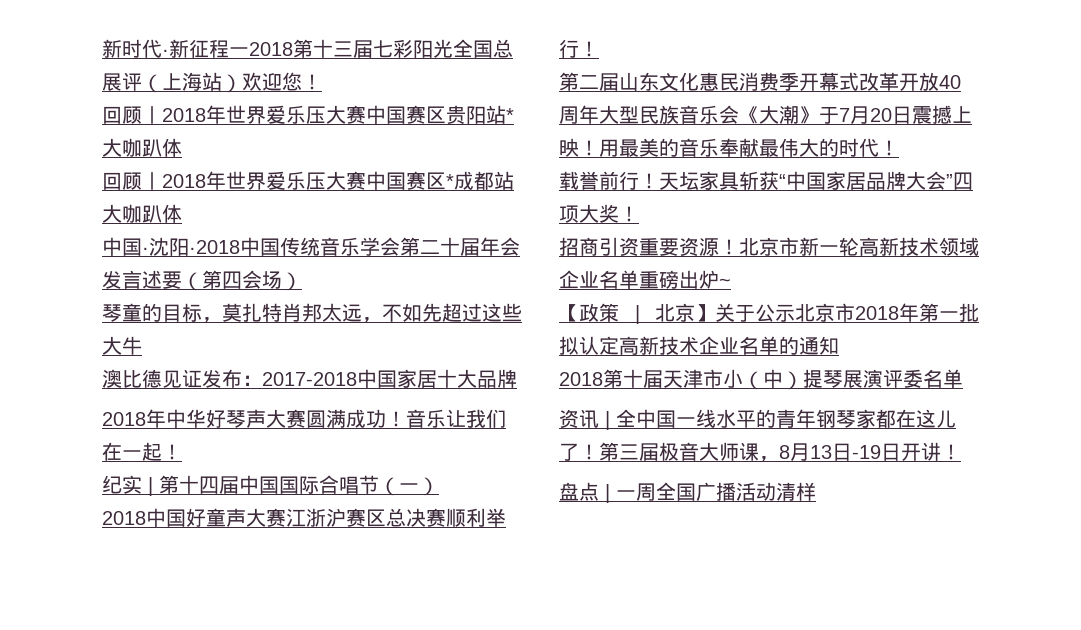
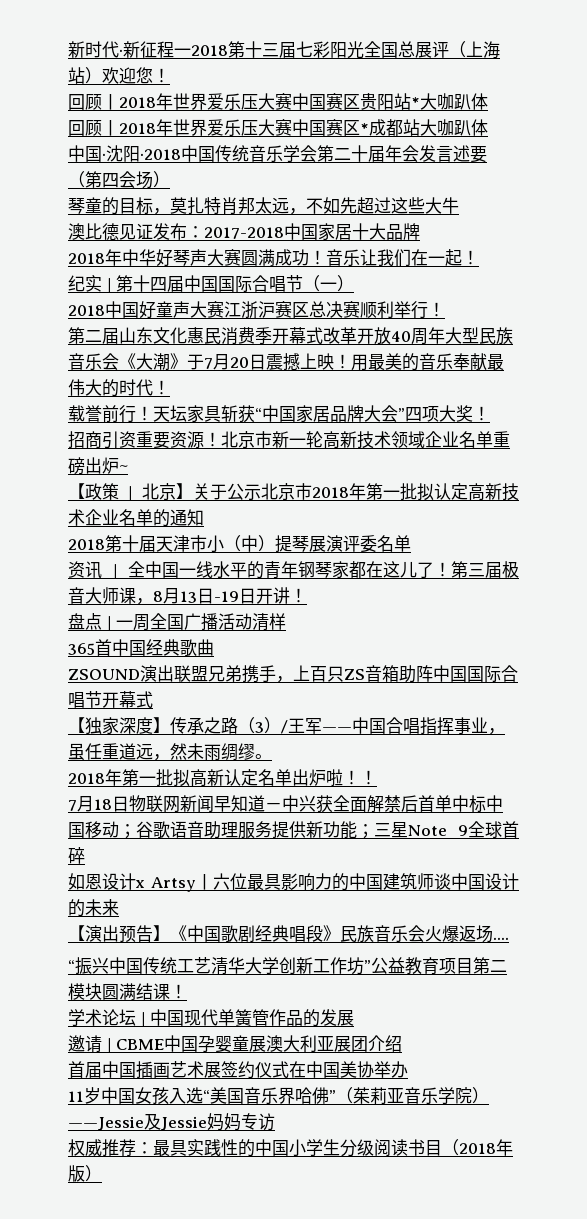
(816, 491) none -> [68,639,214,657] [68,665,518,683] [68,691,153,708] [68,717,505,735] [68,743,272,761] [68,769,377,787] [68,795,503,813] [68,821,519,839] [68,847,85,864] [68,873,519,892] [68,899,119,917] [68,925,509,943] [68,957,507,975] [68,983,187,1000] [68,1009,355,1027] [68,1035,403,1053] [68,1061,408,1079] [68,1087,489,1105] [68,1113,275,1131] [68,1139,513,1157] [68,1165,102,1182] // 365首中国经典歌曲 // ZSOUND演出联盟兄弟携手，上百只ZS音箱助阵中国国际合唱节开幕式 // 【独家深度】传承之路（3）/王军——中国合唱指挥事业，虽任重道远，然未雨绸缪。 // 2018年第一批拟高新认定名单出炉啦！！ // 7月18日物联网新闻早知道－中兴获全面解禁后首单中标中国移动；谷歌语音助理服务提供新功能；三星Note 9全球首碎 // 如恩设计x Artsy丨六位最具影响力的中国建筑师谈中国设计的未来 // 【演出预告】《中国歌剧经典唱段》民族音乐会火爆返场.... // “振兴中国传统工艺清华大学创新工作坊”公益教育项目第二模块圆满结课！ // 学术论坛 | 中国现代单簧管作品的发展 // 邀请 | CBME中国孕婴童展澳大利亚展团介绍 // 首届中国插画艺术展签约仪式在中国美协举办 // 11岁中国女孩入选“美国音乐界哈佛”（茱莉亚音乐学院）——Jessie及Jessie妈妈专访 // 权威推荐：最具实践性的中国小学生分级阅读书目（2018年版）

